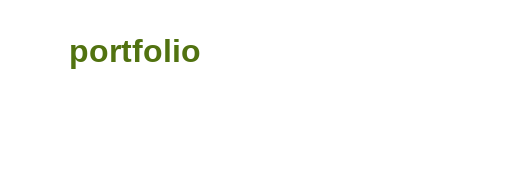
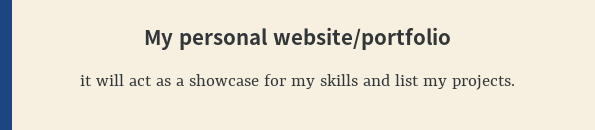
[69,39,201,69] portfolio -> [144,27,451,50] [80,74,515,90] My personal website/portfolio // it will act as a showcase for my skills and list my projects.

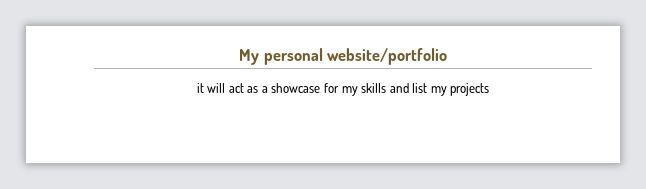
[451,75,515,90] projects. -> [450,83,490,96] projects

